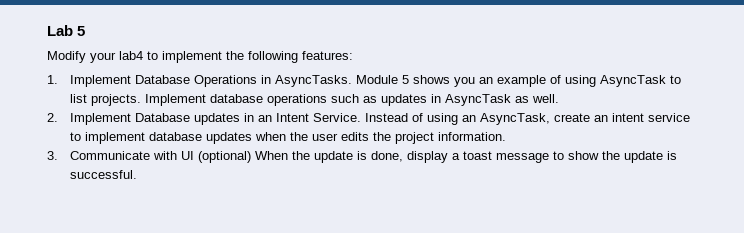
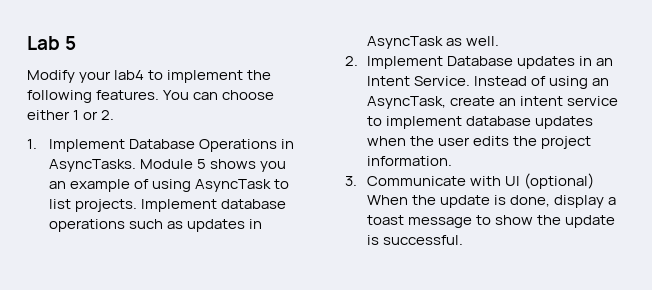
[302,51,353,60] features: -> [96,90,275,100] [27,110,115,120] features. You can choose either 1 or 2.

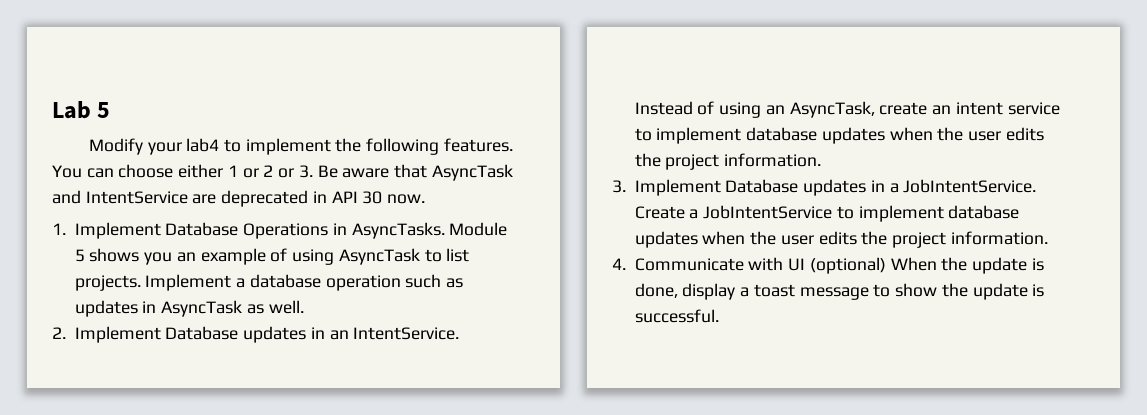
[101,110,115,120] 2. -> [263,164,513,181] [52,190,426,207] 2 or 3. Be aware that AsyncTask and IntentService are deprecated in API 30 now.
[221,199,287,209] [49,219,126,232] database operations -> [236,274,401,291] a database operation
[367,76,471,86] Intent Service. -> [353,327,460,340] IntentService.
(357, 181) none -> [634,179,1037,196] [634,205,1020,222] [634,231,1048,248] [612,258,626,270] Implement Database updates in a JobIntentService. Create a JobIntentService to implement database updates when the user edits the project information. // 4.

